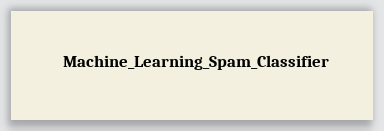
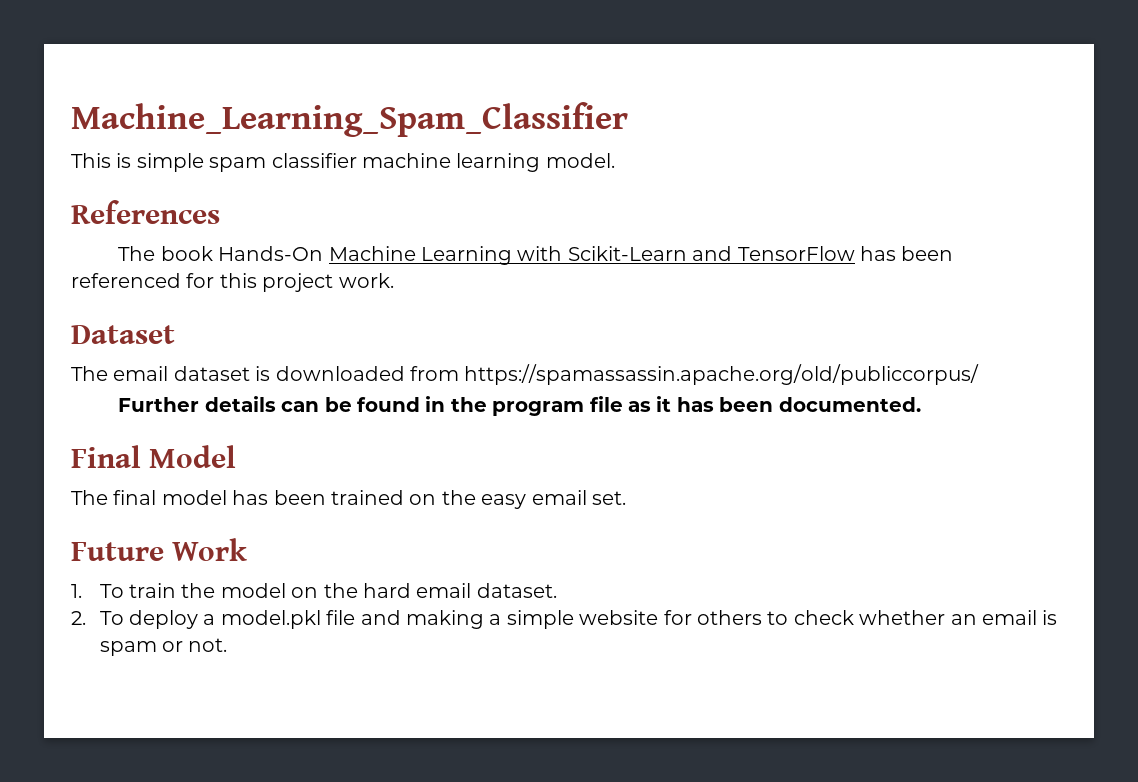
(329, 62) none -> [71,153,615,172] [71,200,220,224] [118,246,954,265] [71,273,394,292] [71,325,175,344] [71,364,980,385] [118,396,921,416] [71,445,237,468] [71,490,626,509] [71,538,248,561] [71,583,557,598] [71,610,1058,629] [99,638,228,656] // This is simple spam classifier machine learning model. // References // The book Hands-On Machine Learning with Scikit-Learn and TensorFlow has been referenced for this project work. // Dataset // The email dataset is downloaded from https://spamassassin.apache.org/old/publiccorpus/ // Further details can be found in the program file as it has been documented. // Final Model // The final model has been trained on the easy email set. // Future Work // 1. To train the model on the hard email dataset. // 2. To deploy a model.pkl file and making a simple website for others to check whether an email is spam or not.

